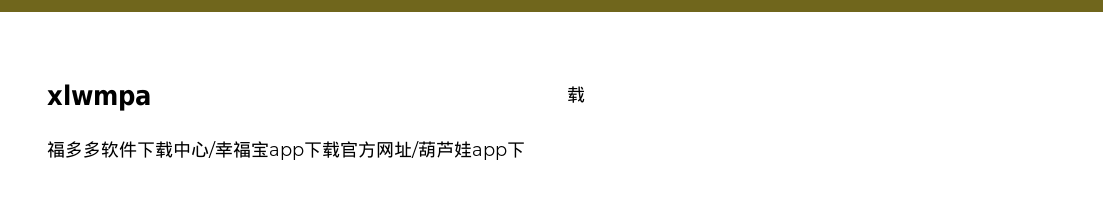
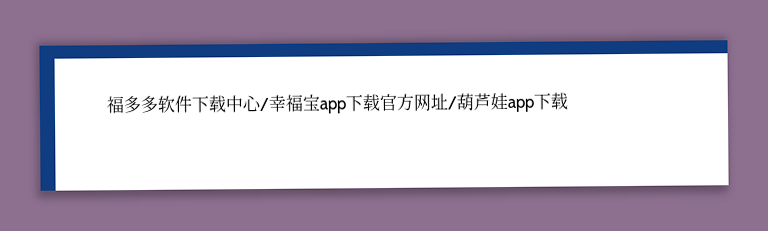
[47,84,151,111] xlwmpa // -> (106, 105) none

